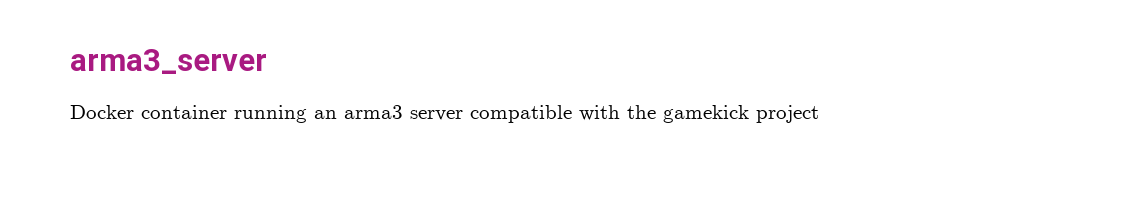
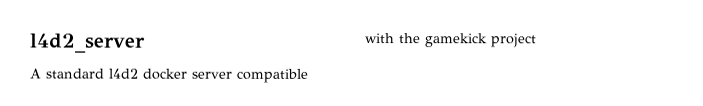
[70,49,267,74] [70,105,403,123] arma3_server // Docker container running an arma3 -> [30,33,146,53] [29,68,187,80] l4d2_server // A standard l4d2 docker

